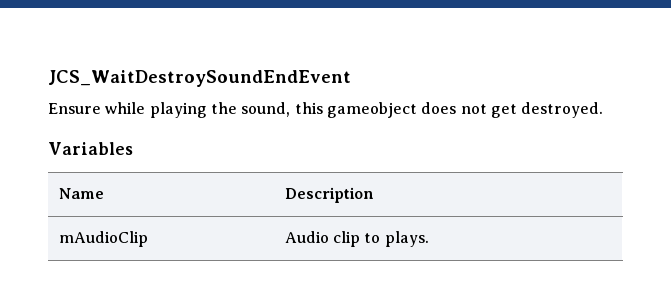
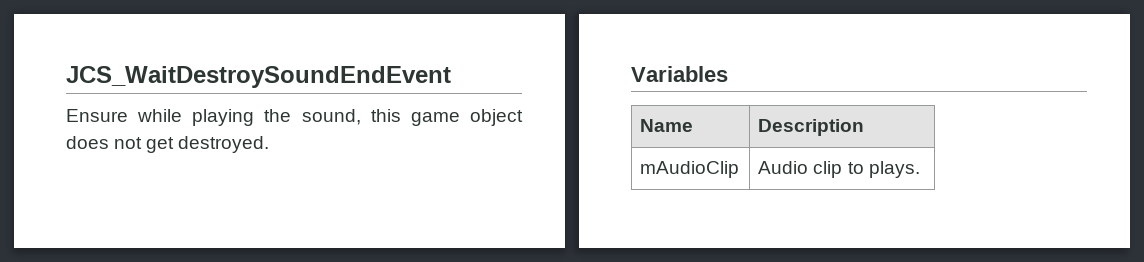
[326,102,417,118] gameobject -> [410,109,523,126] game object

